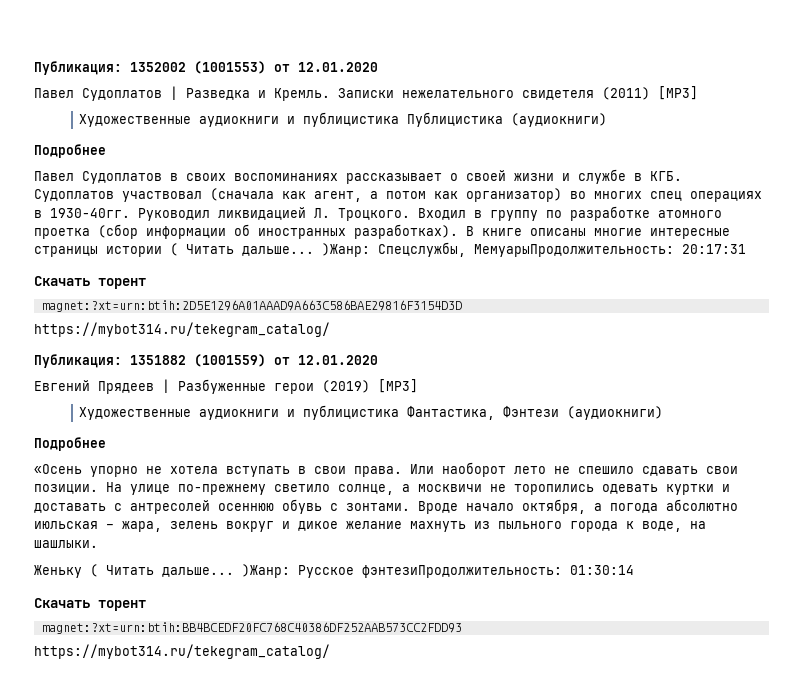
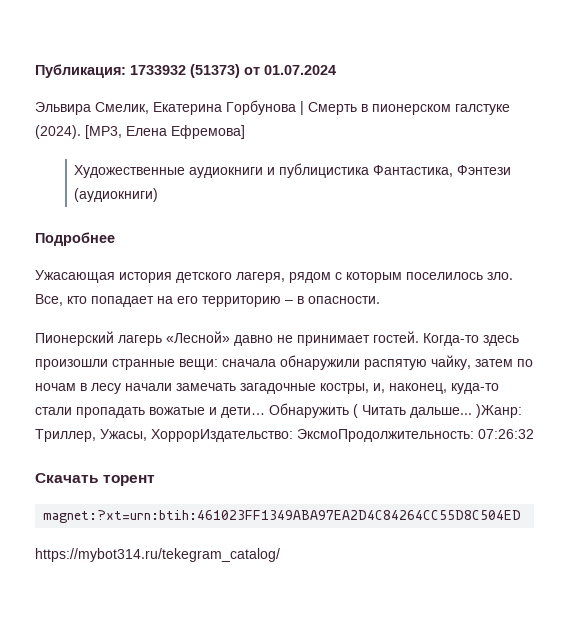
[34,61,378,75] [34,86,698,101] [79,112,608,127] [34,144,106,158] [34,169,682,184] [34,188,762,202] [34,206,722,221] [34,224,730,239] [34,242,746,257] [34,276,146,289] [41,300,462,312] [34,322,330,337] [34,354,378,368] [34,379,418,394] Публикация: 1352002 (1001553) от 12.01.2020 // Павел Судоплатов | Разведка и Кремль. Записки нежелательного свидетеля (2011) [MP3] // Художественные аудиокниги и публицистика Публицистика (аудиокниги) // Подробнее // Павел Судоплатов в своих воспоминаниях рассказывает о своей жизни и службе в КГБ. Судоплатов участвовал (сначала как агент, а потом как организатор) во многих спец операциях в 1930-40гг. Руководил ликвидацией Л. Троцкого. Входил в группу по разработке атомного проетка (сбор информации об иностранных разработках). В книге описаны многие интересные страницы истории ( Читать дальше... )Жанр: Спецслужбы, МемуарыПродолжительность: 20:17:31 // Скачать торент // magnet:?xt=urn:btih:2D5E1296A01AAAD9A663C586BAE29816F3154D3D // https://mybot314.ru/tekegram_catalog/ // Публикация: 1351882 (1001559) от 12.01.2020 // Евгений Прядеев | Разбуженные герои (2019) [MP3] -> [35,64,336,78] [35,100,510,115] [35,125,245,139] Публикация: 1733932 (51373) от 01.07.2024 // Эльвира Смелик, Екатерина Горбунова | Смерть в пионерском галстуке (2024). [MP3, Елена Ефремова]
[34,462,738,477] [34,482,730,495] [34,499,738,514] [34,521,706,532] [34,540,98,548] [34,564,634,578] [34,598,146,611] [41,622,462,634] «Осень упорно не хотела вступать в свои права. Или наоборот лето не спешило сдавать свои позиции. На улице по-прежнему светило солнце, а москвичи не торопились одевать куртки и доставать с антресолей осеннюю обувь с зонтами. Вроде начало октября, а погода абсолютно июльская – жара, зелень вокруг и дикое желание махнуть из пыльного города к воде, на шашлыки. // Женьку ( Читать дальше... )Жанр: Русское фэнтезиПродолжительность: 01:30:14 // Скачать торент // magnet:?xt=urn:btih:BB4BCEDF20FC768C40386DF252AAB573CC2FDD93 -> [35,270,513,283] [35,294,380,307] [35,331,519,346] [35,355,533,370] [35,383,499,394] [35,403,522,418] [35,429,534,442] [35,473,156,486] [43,510,522,523] Ужасающая история детского лагеря, рядом с которым поселилось зло. Все, кто попадает на его территорию – в опасности. // Пионерский лагерь «Лесной» давно не принимает гостей. Когда-то здесь произошли странные вещи: сначала обнаружили распятую чайку, затем по ночам в лесу начали замечать загадочные костры, и, наконец, куда-то стали пропадать вожатые и дети… Обнаружить ( Читать дальше... )Жанр: Триллер, Ужасы, ХоррорИздательство: ЭксмоПродолжительность: 07:26:32 // Скачать торент // magnet:?xt=urn:btih:461023FF1349ABA97EA2D4C84264CC55D8C504ED

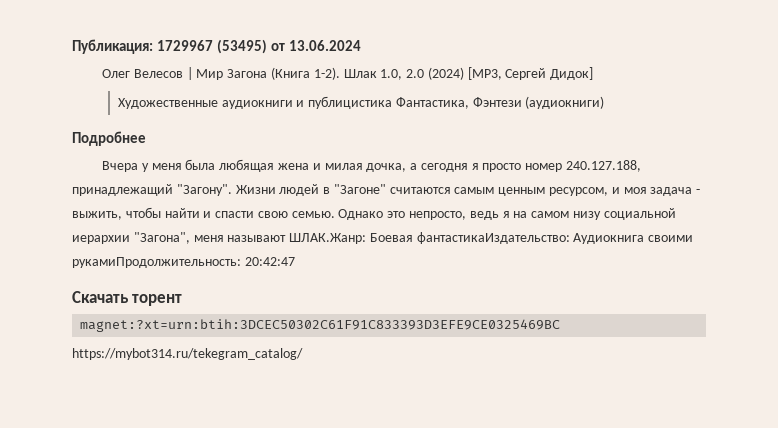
[130,64,336,78] [35,100,510,115] [35,125,245,139] 1733932 (51373) от 01.07.2024 // Эльвира Смелик, Екатерина Горбунова | Смерть в пионерском галстуке (2024). [MP3, Елена Ефремова] -> [157,39,362,54] [102,67,594,80] 1729967 (53495) от 13.06.2024 // Олег Велесов | Мир Загона (Книга 1-2). Шлак 1.0, 2.0 (2024) [MP3, Сергей Дидок]
[35,270,513,283] [35,294,380,307] [35,331,519,346] [35,355,533,370] [35,383,499,394] [35,403,522,418] [35,429,534,442] Ужасающая история детского лагеря, рядом с которым поселилось зло. Все, кто попадает на его территорию – в опасности. // Пионерский лагерь «Лесной» давно не принимает гостей. Когда-то здесь произошли странные вещи: сначала обнаружили распятую чайку, затем по ночам в лесу начали замечать загадочные костры, и, наконец, куда-то стали пропадать вожатые и дети… Обнаружить ( Читать дальше... )Жанр: Триллер, Ужасы, ХоррорИздательство: ЭксмоПродолжительность: 07:26:32 -> [102,159,641,172] [72,184,701,196] [72,207,676,220] [72,232,694,244] [72,257,295,268] Вчера у меня была любящая жена и милая дочка, а сегодня я просто номер 240.127.188, принадлежащий "Загону". Жизни людей в "Загоне" считаются самым ценным ресурсом, и моя задача - выжить, чтобы найти и спасти свою семью. Однако это непросто, ведь я на самом низу социальной иерархии "Загона", меня называют ШЛАК.Жанр: Боевая фантастикаИздательство: Аудиокнига своими рукамиПродолжительность: 20:42:47
[43,510,522,523] magnet:?xt=urn:btih:461023FF1349ABA97EA2D4C84264CC55D8C504ED -> [80,319,561,332] magnet:?xt=urn:btih:3DCEC50302C61F91C833393D3EFE9CE0325469BC

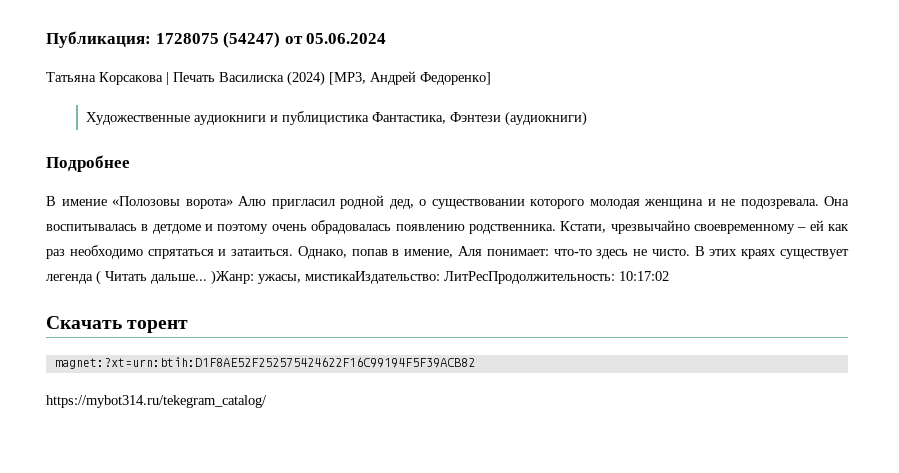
[157,39,362,54] [102,67,594,80] 1729967 (53495) от 13.06.2024 // Олег Велесов | Мир Загона (Книга 1-2). Шлак 1.0, 2.0 (2024) [MP3, Сергей Дидок] -> [155,32,387,48] [46,71,491,86] 1728075 (54247) от 05.06.2024 // Татьяна Корсакова | Печать Василиска (2024) [MP3, Андрей Федоренко]
[102,159,641,172] [72,184,701,196] [72,207,676,220] [72,232,694,244] [72,257,295,268] Вчера у меня была любящая жена и милая дочка, а сегодня я просто номер 240.127.188, принадлежащий "Загону". Жизни людей в "Загоне" считаются самым ценным ресурсом, и моя задача - выжить, чтобы найти и спасти свою семью. Однако это непросто, ведь я на самом низу социальной иерархии "Загона", меня называют ШЛАК.Жанр: Боевая фантастикаИздательство: Аудиокнига своими рукамиПродолжительность: 20:42:47 -> [46,195,849,209] [46,220,850,234] [46,245,850,259] [46,270,669,285] В имение «Полозовы ворота» Алю пригласил родной дед, о существовании которого молодая женщина и не подозревала. Она воспитывалась в детдоме и поэтому очень обрадовалась появлению родственника. Кстати, чрезвычайно своевременному – ей как раз необходимо спрятаться и затаиться. Однако, попав в имение, Аля понимает: что-то здесь не чисто. В этих краях существует легенда ( Читать дальше... )Жанр: ужасы, мистикаИздательство: ЛитРесПродолжительность: 10:17:02
[80,319,561,332] magnet:?xt=urn:btih:3DCEC50302C61F91C833393D3EFE9CE0325469BC -> [54,357,475,369] magnet:?xt=urn:btih:D1F8AE52F252575424622F16C99194F5F39ACB82

